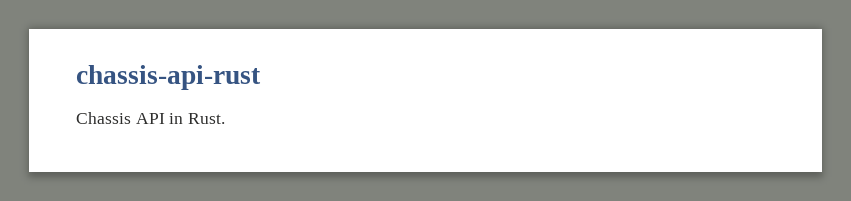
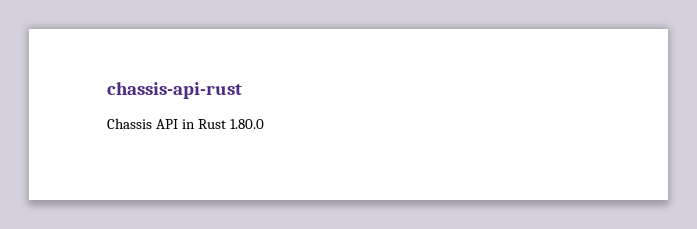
[188,113,226,124] Rust. -> [197,119,264,129] Rust 1.80.0

